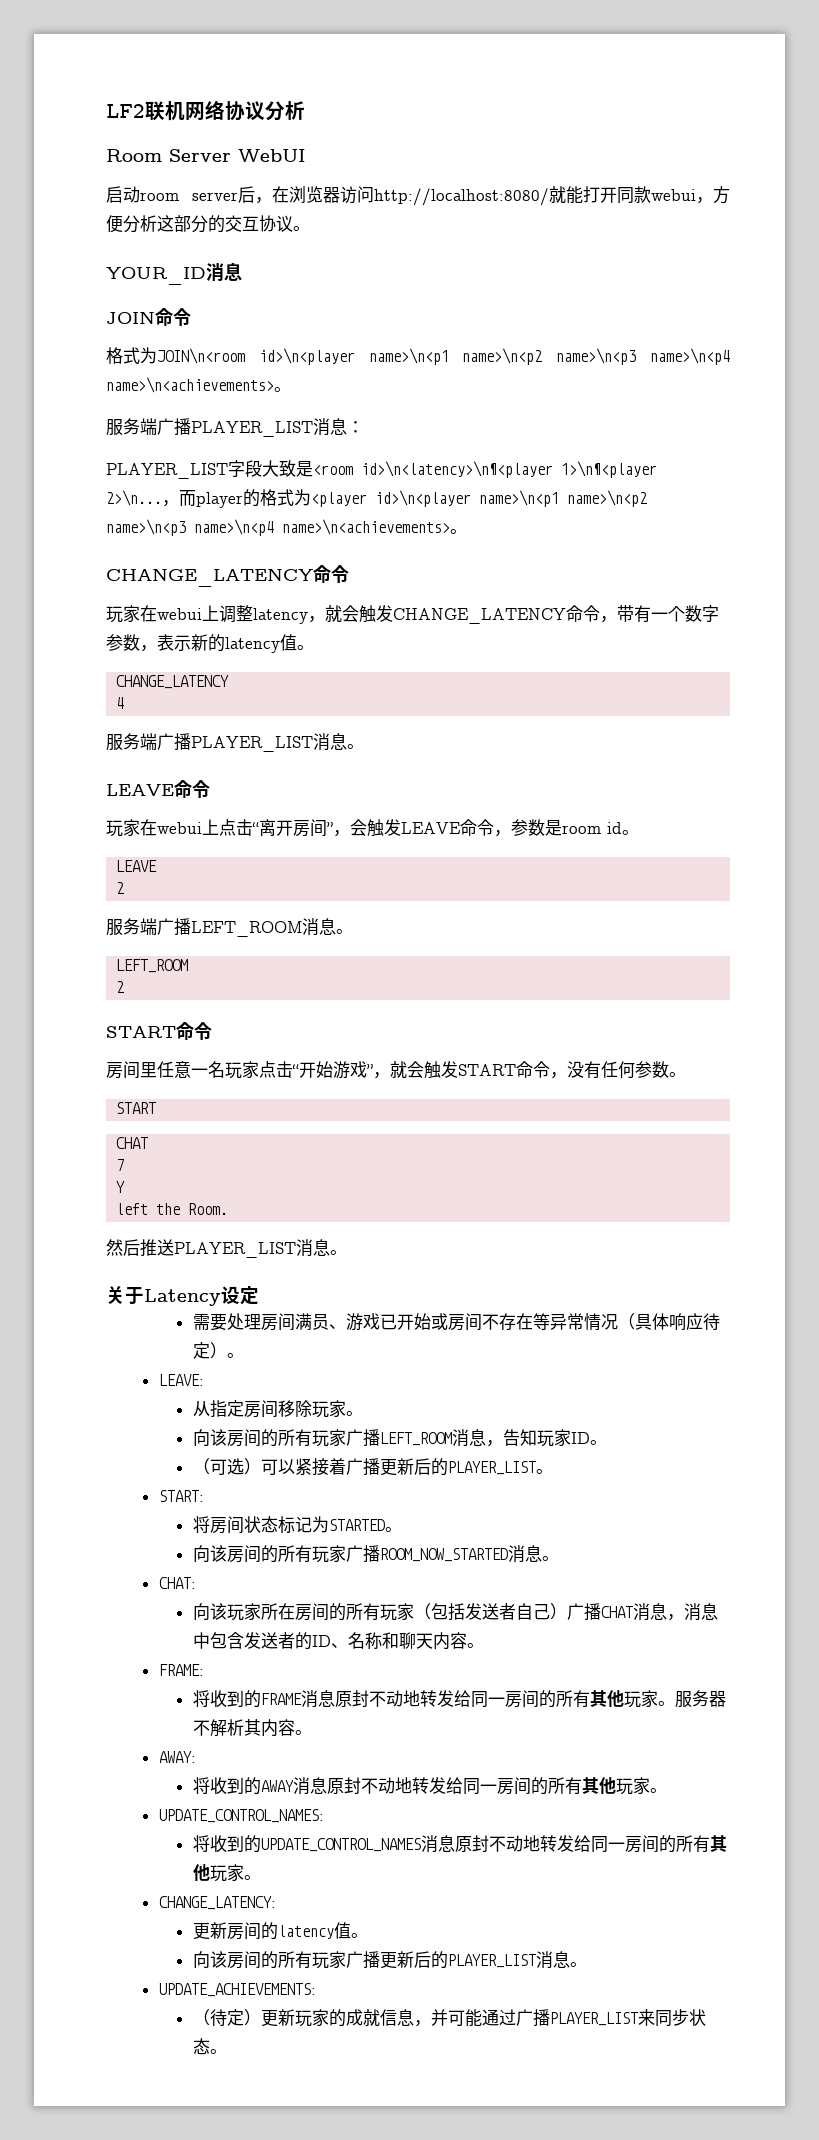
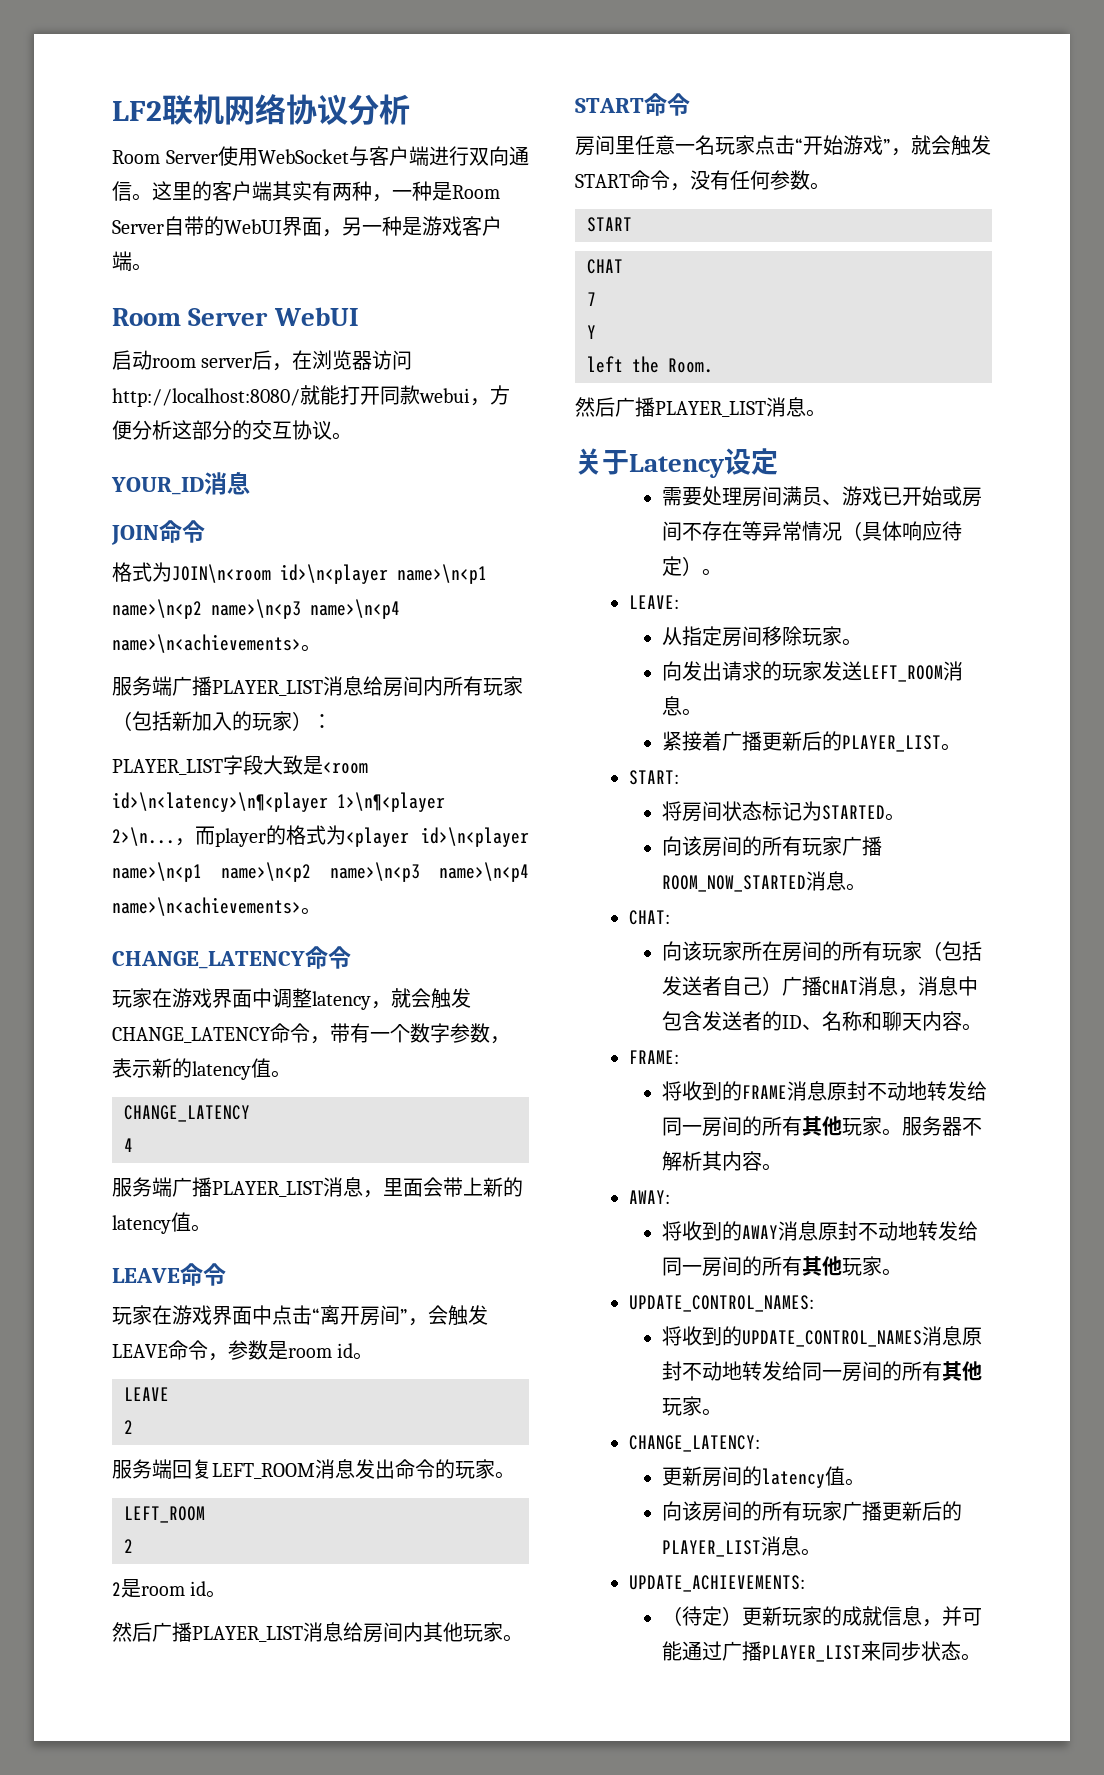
(305, 110) none -> [112,146,529,166] [112,181,500,202] [112,216,502,237] [112,251,152,271] // Room Server使用WebSocket与客户端进行双向通信。这里的客户端其实有两种，一种是Room Server自带的WebUI界面，另一种是游戏客户端。
(347, 426) none -> [363,676,523,697] [112,711,312,731] 给房间内所有玩家（包括新加入的玩家）
[157,605,219,621] webui上 -> [172,988,272,1008] 游戏界面中
(347, 741) none -> [363,1177,523,1198] [112,1212,191,1234] ，里面会带上新的latency值
[157,819,219,835] webui上 -> [172,1305,272,1325] 游戏界面中
[157,918,336,937] 广播LEFT_ROOM消息 -> [172,1459,495,1479] 回复LEFT_ROOM消息发出命令的玩家
(125, 987) none -> [112,1579,227,1598] [112,1622,523,1643] // 2是room id。 // 然后广播PLAYER_LIST消息给房间内其他玩家。
[140,1239,174,1257] 推送 -> [615,397,655,417] 广播
[209,1429,607,1447] [192,1458,295,1475] 该房间的所有玩家广播LEFT_ROOM消息，告知玩家ID。 // （可选）可以 -> [681,661,963,682] [661,696,702,716] 发出请求的玩家发送LEFT_ROOM消息。 //

